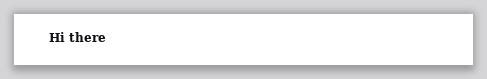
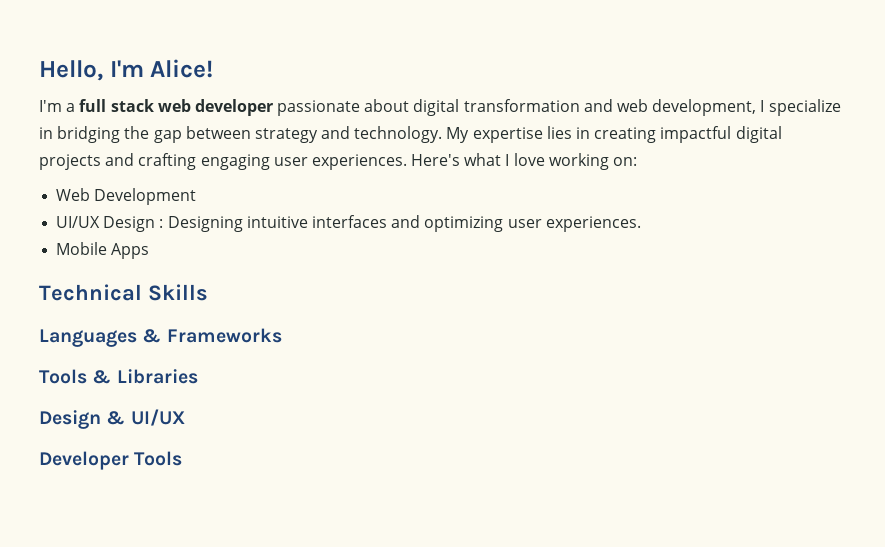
[49,32,106,42] Hi there -> [39,59,214,81] [39,99,841,116] [39,126,782,143] [39,153,638,170] [56,188,197,205] [56,215,641,232] [56,242,150,259] [39,284,208,301] [39,328,282,347] [39,369,198,384] [39,409,185,429] [39,451,183,470] Hello, I'm Alice! // I'm a full stack web developer passionate about digital transformation and web development, I specialize in bridging the gap between strategy and technology. My expertise lies in creating impactful digital projects and crafting engaging user experiences. Here's what I love working on: // Web Development // UI/UX Design : Designing intuitive interfaces and optimizing user experiences. // Mobile Apps // Technical Skills // Languages & Frameworks // Tools & Libraries // Design & UI/UX // Developer Tools

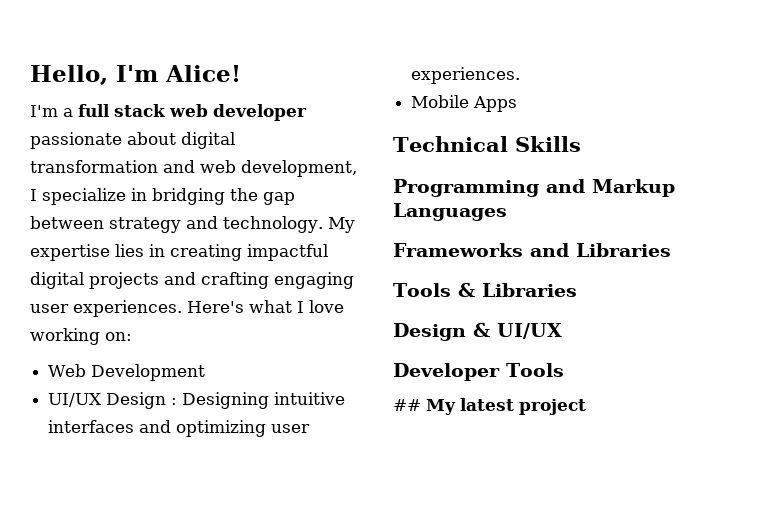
(208, 292) none -> [393,179,675,197] Programming and Markup
[142,329,162,343] & -> (507, 212) //
(282, 335) none -> [530,243,671,257] and Libraries
(183, 458) none -> [393,398,586,415] // ## My latest project

